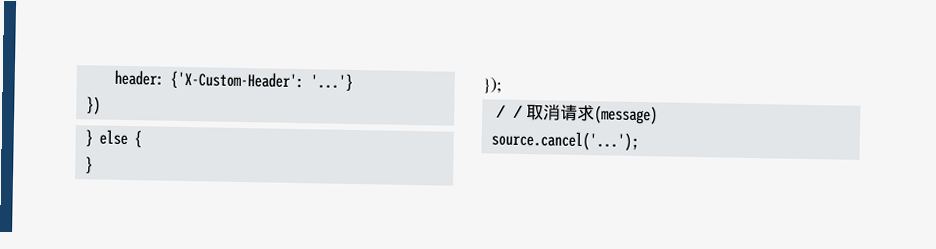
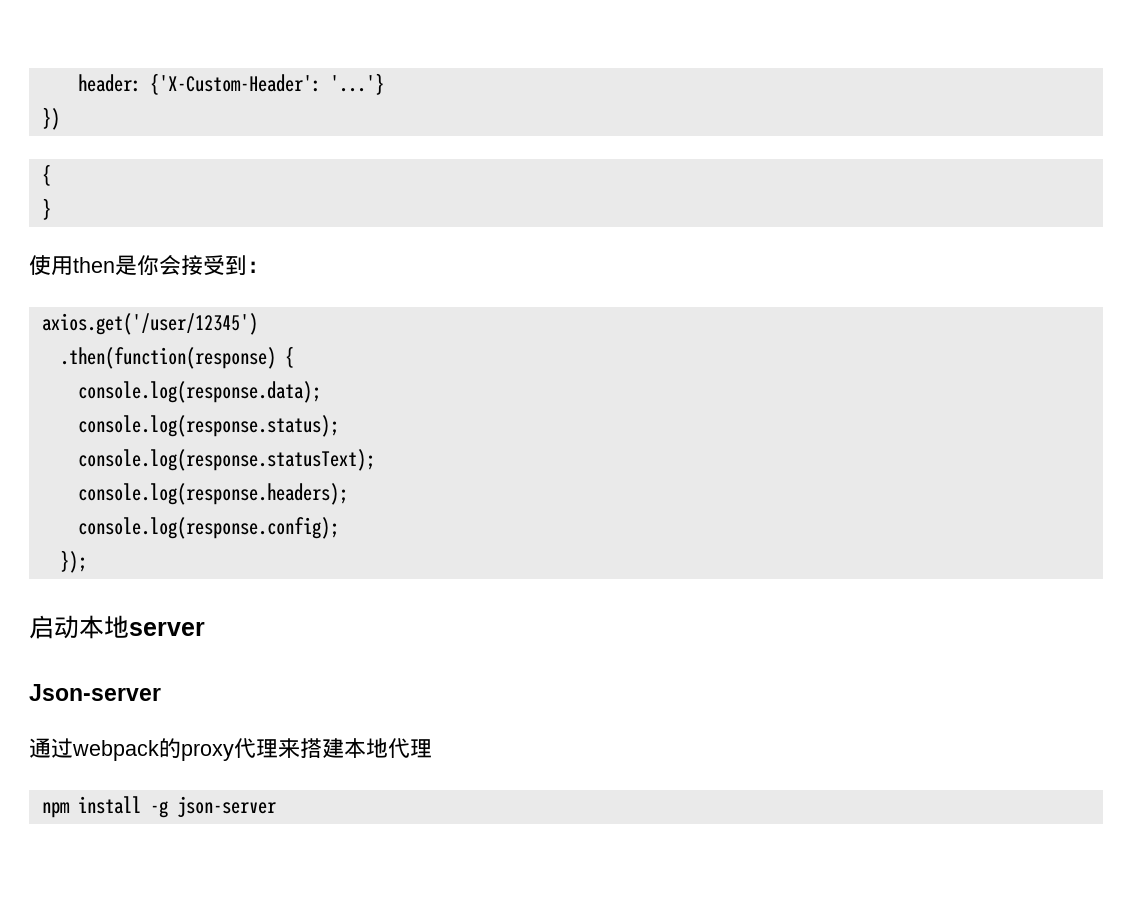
[84,129,128,147] } else -> (60, 118) none
[482,77,502,94] [491,104,658,125] [490,130,639,152] }); // ／／取消请求(message) // source.cancel('...'); -> [29,255,269,276] [41,313,258,335] [59,346,294,369] [77,381,321,403] [77,415,339,437] [77,449,375,471] [77,483,348,505] [77,517,339,539] [59,550,87,573] [29,615,205,639] [29,684,161,701] [29,738,432,761] [41,796,276,818] 使用then是你会接受到： // axios.get('/user/12345') // .then(function(response) { // console.log(response.data); // console.log(response.status); // console.log(response.statusText); // console.log(response.headers); // console.log(response.config); // }); // 启动本地server // Json-server // 通过webpack的proxy代理来搭建本地代理 // npm install -g json-server

